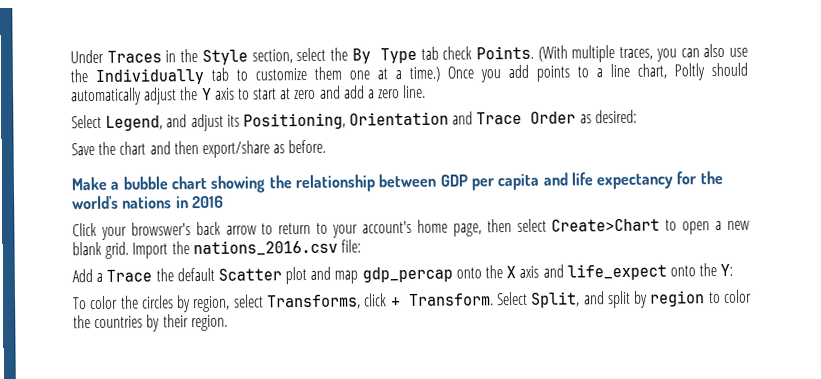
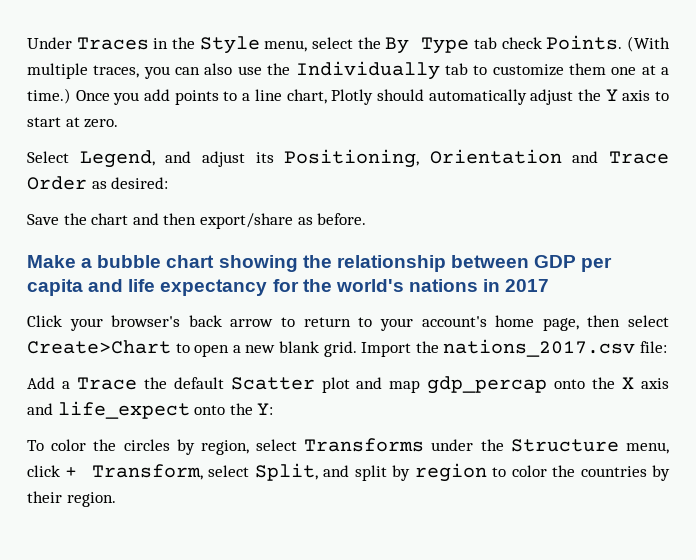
[251,49,293,64] section, -> [264,40,308,52] menu,
[674,63,705,81] Poltly -> [331,89,374,105] Plotly
[294,84,427,100] zero and add a zero line. -> [84,119,119,128] zero.
[191,195,224,209] 2016 -> [505,279,550,292] 2017
[130,222,191,236] browswer's -> [111,315,181,327] browser's
[192,239,338,257] nations_2016.csv -> [443,339,636,357] nations_2017.csv
[266,291,529,310] Transforms, click + Transform. Select -> [304,438,669,454] [27,464,250,480] Transforms under the Structure menu, click + Transform, select

